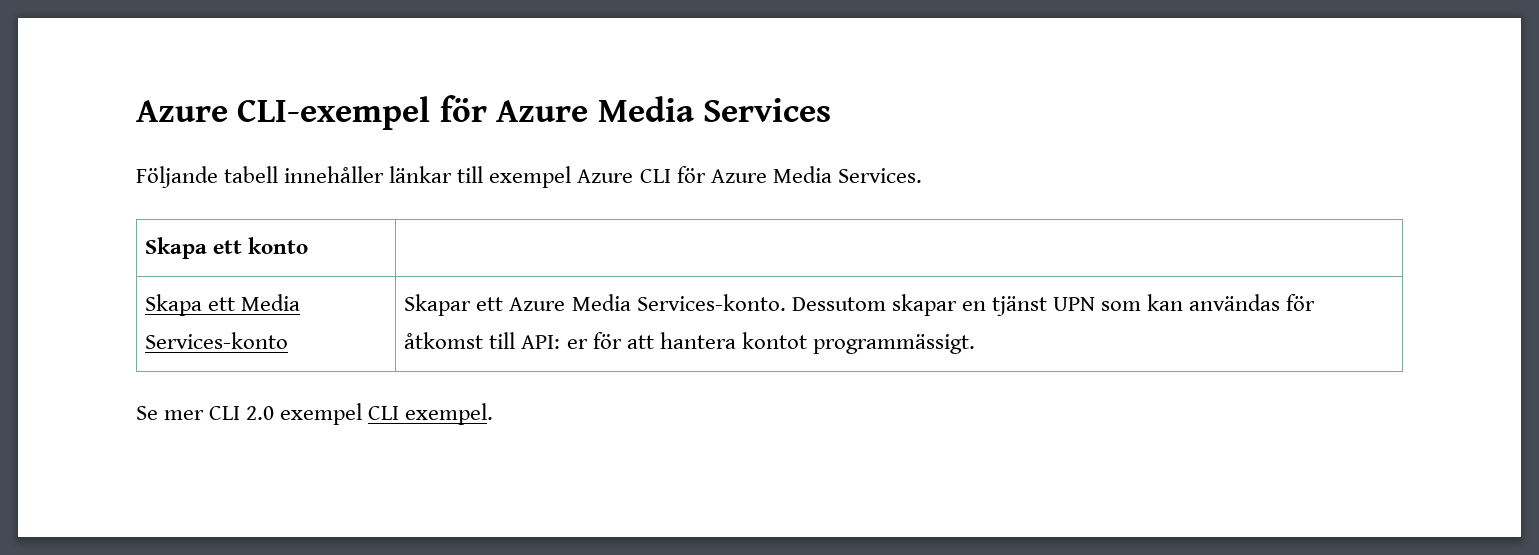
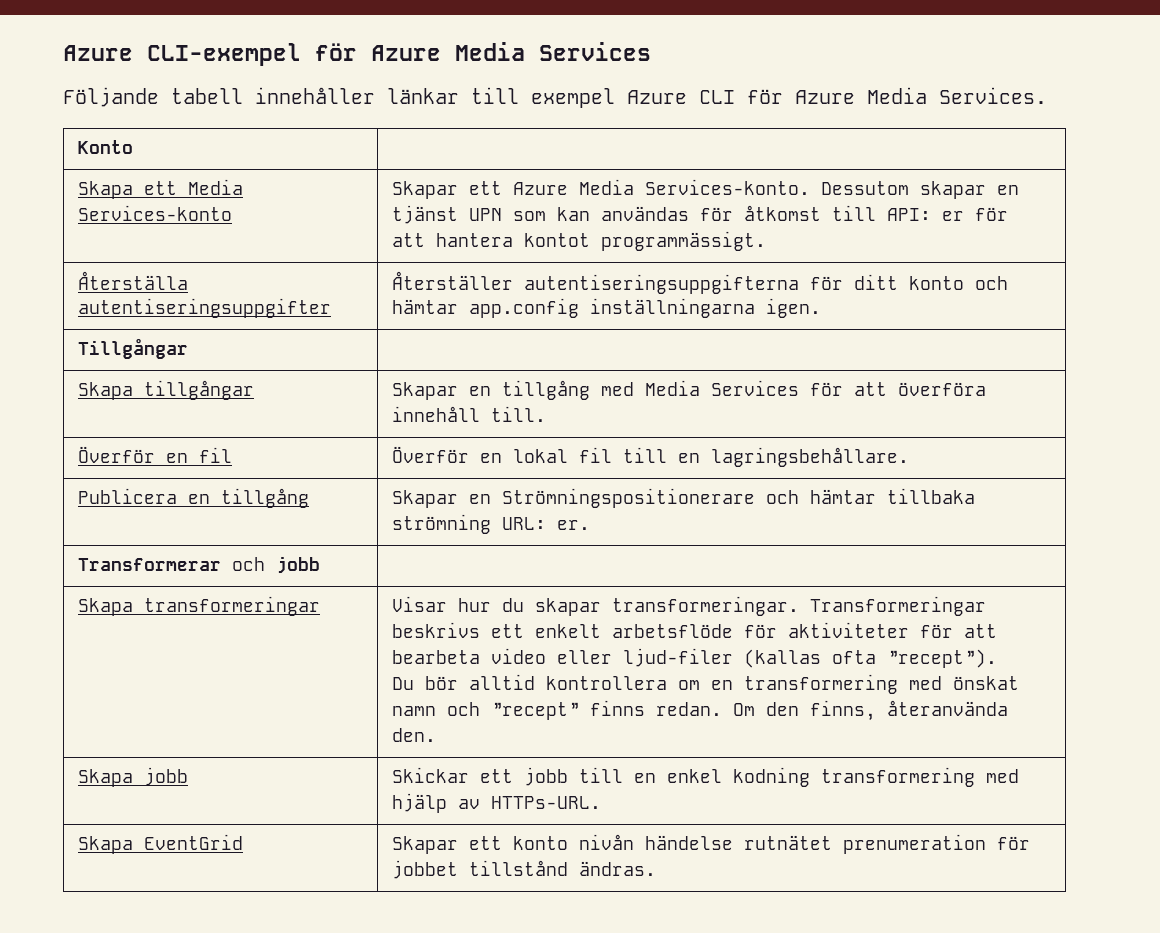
[145,237,309,259] Skapa ett konto -> [77,140,133,154] Konto
[136,403,494,425] // Se mer CLI 2.0 exempel CLI exempel. -> [77,271,188,290] [77,298,331,318] [391,271,1008,294] [391,298,821,318] [77,339,188,359] [77,380,254,400] [391,380,986,400] [391,406,546,422] [77,446,232,463] [391,446,909,467] [77,488,309,508] [391,488,975,508] [391,514,590,534] [77,556,320,574] [77,596,320,616] [391,596,986,616] [391,622,997,638] [391,648,997,668] [391,674,1019,694] [391,700,1008,721] [391,728,436,742] [77,767,188,787] [391,767,1019,787] [391,793,601,813] [77,834,243,854] [391,834,1030,854] [391,860,656,879] // Återställa autentiseringsuppgifter | Återställer autentiseringsuppgifterna för ditt konto och hämtar app.config inställningarna igen. // Tillgångar | // Skapa tillgångar | Skapar en tillgång med Media Services för att överföra innehåll till. // Överför en fil | Överför en lokal fil till en lagringsbehållare. // Publicera en tillgång | Skapar en Strömningspositionerare och hämtar tillbaka strömning URL: er. // Transformerar och jobb | // Skapa transformeringar | Visar hur du skapar transformeringar. Transformeringar beskrivs ett enkelt arbetsflöde för aktiviteter för att bearbeta video eller ljud-filer (kallas ofta ”recept”). // Du bör alltid kontrollera om en transformering med önskat namn och ”recept” finns redan. Om den finns, återanvända den. // Skapa jobb | Skickar ett jobb till en enkel kodning transformering med hjälp av HTTPs-URL. // Skapa EventGrid | Skapar ett konto nivån händelse rutnätet prenumeration för jobbet tillstånd ändras.

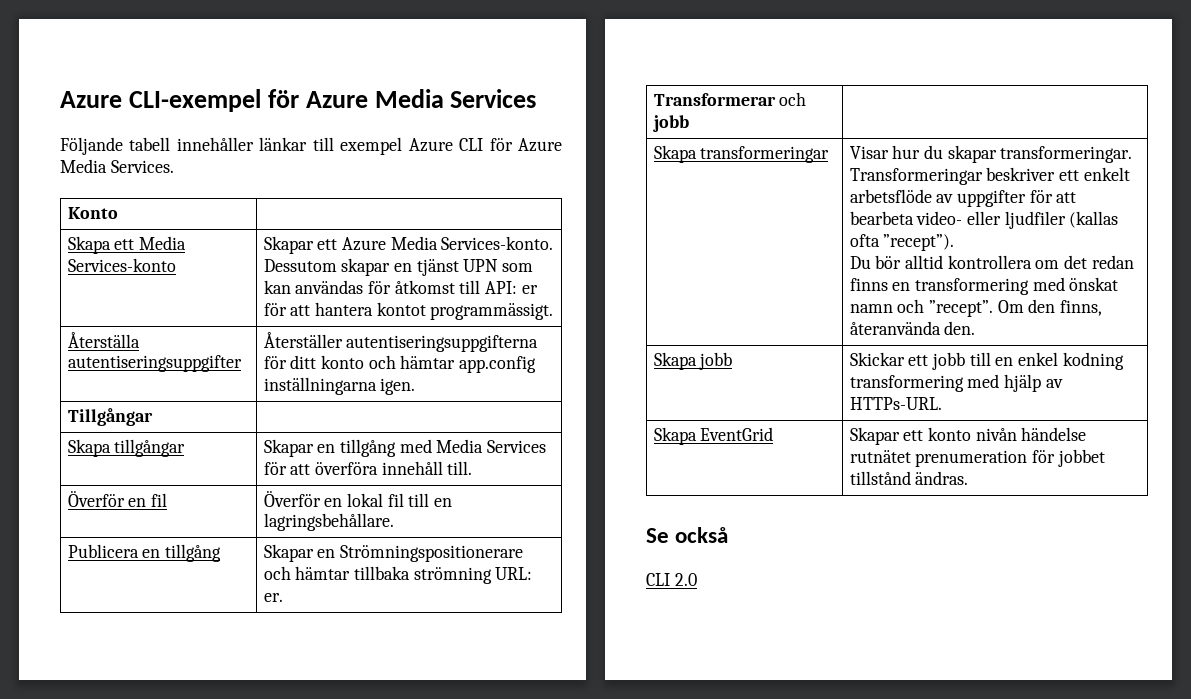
[391,622,480,638] beskrivs -> [986,167,1056,181] beskriver
[743,622,909,638] för aktiviteter -> [936,190,1026,207] av uppgifter
[490,648,733,667] video eller ljud-filer -> [916,211,1066,229] video- eller ljudfiler
(700, 685) none -> [1064,255,1134,269] [849,278,888,291] det redan finns
[490,700,722,720] ”recept” finns redan. -> [928,300,993,317] ”recept”.
(656, 868) none -> [646,527,729,543] [646,573,697,586] // Se också // CLI 2.0

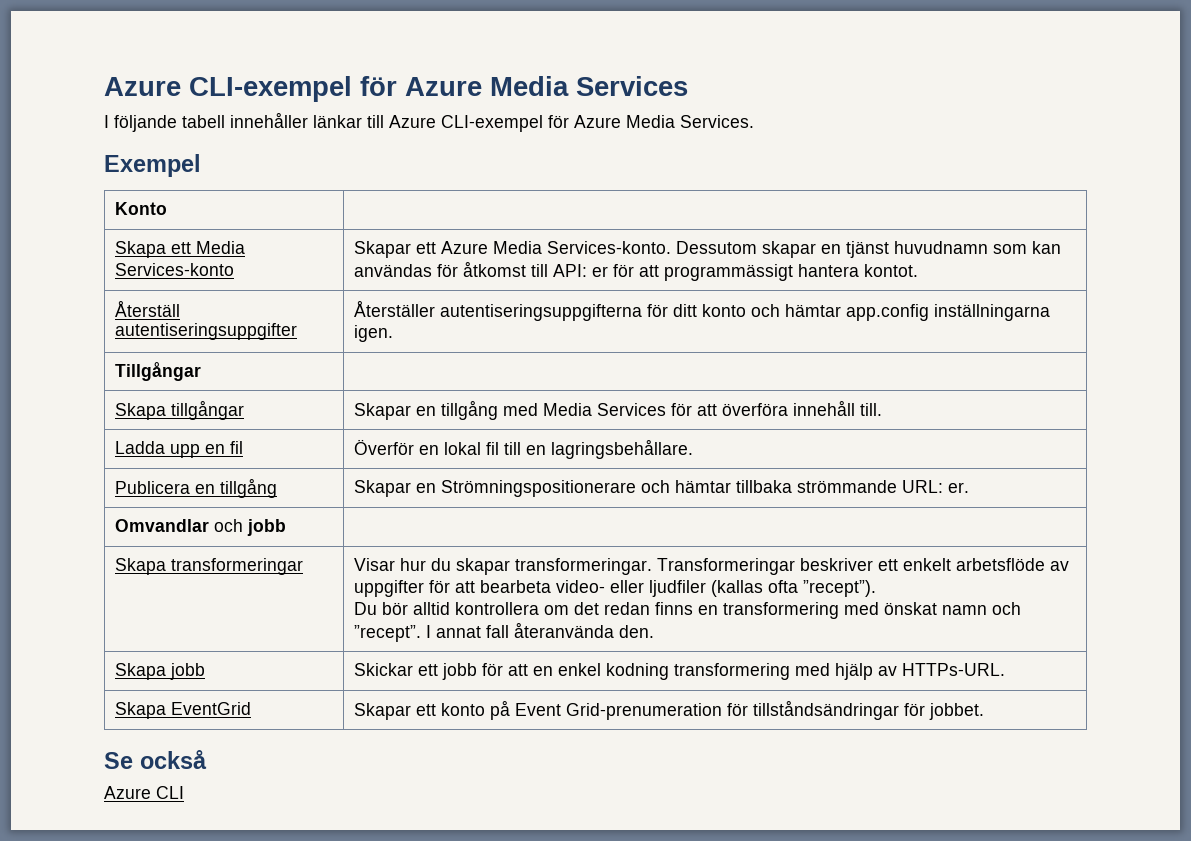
[60,137,123,155] Följande -> [104,115,177,132] I följande
[340,137,484,155] exempel Azure CLI -> [389,115,543,132] Azure CLI-exempel
(174, 166) none -> [104,154,201,177] // Exempel
[463,259,499,272] UPN -> [893,241,988,254] huvudnamn
[314,302,554,320] [67,332,140,348] hantera kontot programmässigt. // Återställa -> [663,264,918,281] [114,300,180,317] programmässigt hantera kontot. // Återställ
[67,491,125,507] Överför -> [114,441,200,458] Ladda upp
[413,567,492,584] strömning -> [796,480,897,493] strömmande
[653,93,776,106] Transformerar -> [114,519,209,532] Omvandlar
[997,299,1103,316] Om den finns, -> [425,625,509,638] I annat fall
[969,352,991,366] till -> [481,663,528,676] för att
[975,427,1087,441] [849,449,1105,467] [849,471,969,485] nivån händelse rutnätet prenumeration för jobbet tillstånd ändras. -> [489,700,984,720] på Event Grid-prenumeration för tillståndsändringar för jobbet.
[646,573,697,586] CLI 2.0 -> [104,786,184,799] Azure CLI

